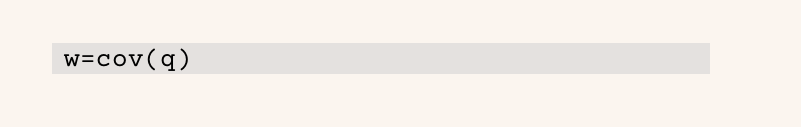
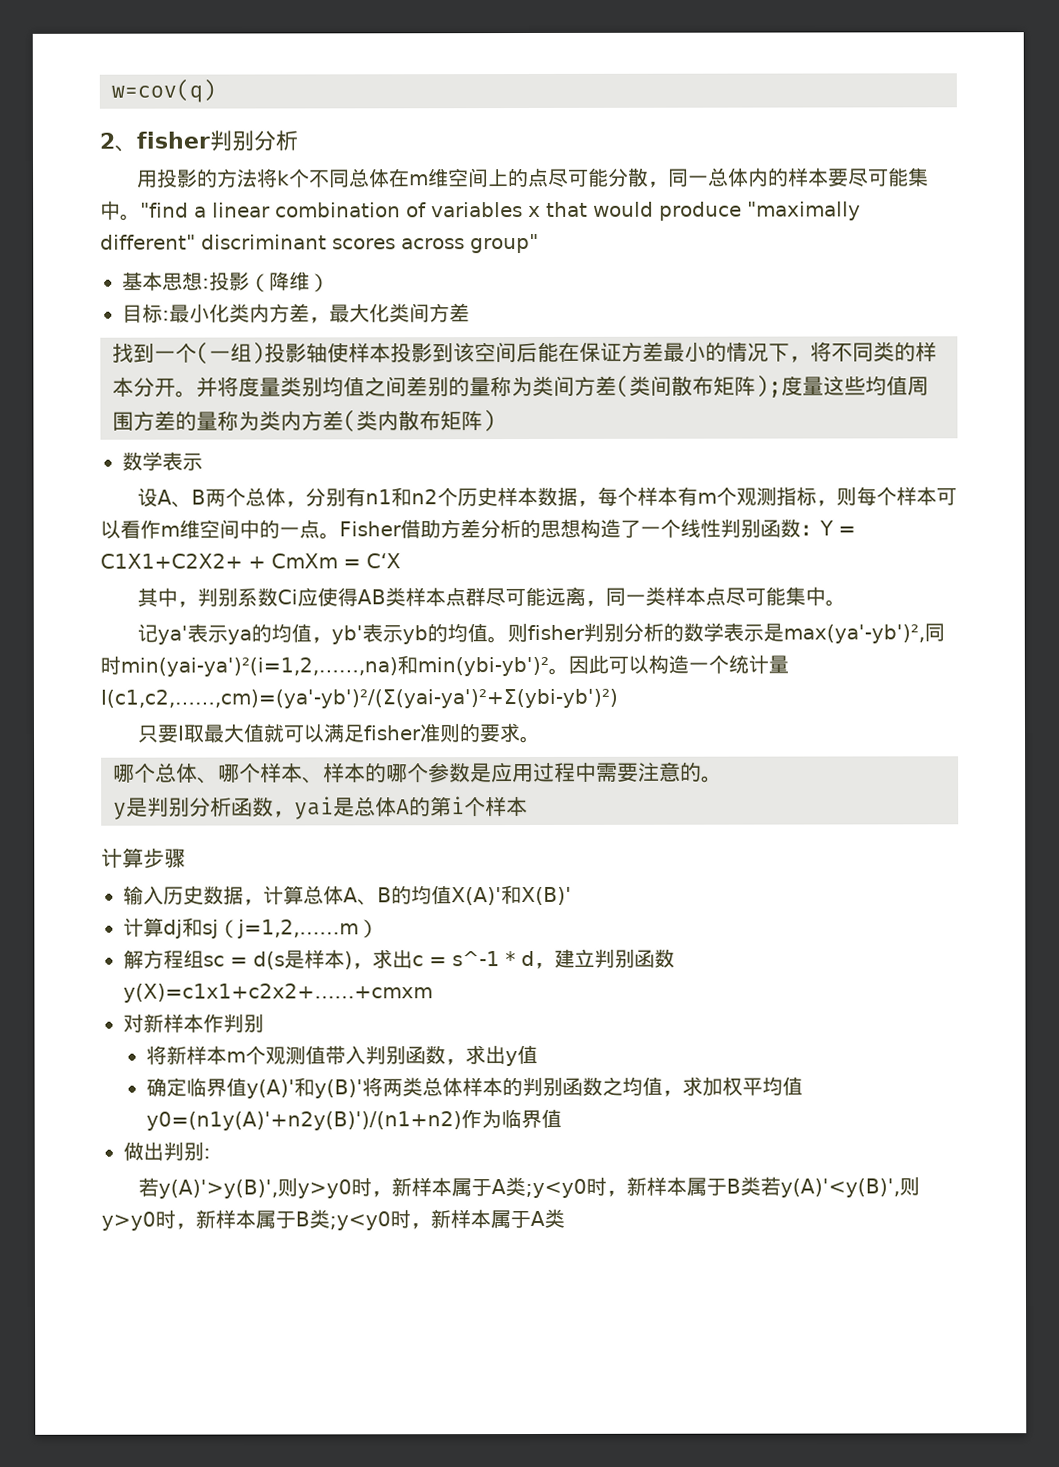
(193, 59) none -> [99,130,298,152] [136,167,929,188] [100,200,861,221] [100,233,539,254] [122,271,330,293] [122,303,470,324] [112,341,937,365] [112,374,929,398] [112,409,496,433] [122,451,203,471] [136,486,957,508] [100,518,856,540] [100,553,401,569] [136,586,846,608] [136,622,945,645] [100,654,789,677] [100,688,618,709] [136,723,541,744] [113,761,723,784] [113,796,528,820] [101,847,186,869] [123,885,572,906] [123,917,379,939] [123,948,675,970] [123,983,433,1003] [123,1013,264,1033] [146,1044,539,1067] [146,1076,804,1099] [146,1108,563,1131] [123,1141,211,1161] [137,1176,920,1199] [101,1208,565,1231] // 2、fisher判别分析 // 用投影的方法将k个不同总体在m维空间上的点尽可能分散，同一总体内的样本要尽可能集中。"find a linear combination of variables x that would produce "maximally different" discriminant scores across group" // 基本思想:投影（降维） // 目标:最小化类内方差，最大化类间方差 // 找到一个(一组)投影轴使样本投影到该空间后能在保证方差最小的情况下，将不同类的样本分开。并将度量类别均值之间差别的量称为类间方差(类间散布矩阵);度量这些均值周围方差的量称为类内方差(类内散布矩阵) // 数学表示 // 设A、B两个总体，分别有n1和n2个历史样本数据，每个样本有m个观测指标，则每个样本可以看作m维空间中的一点。Fisher借助方差分析的思想构造了一个线性判别函数：Y = C1X1+C2X2+ + CmXm = C‘X // 其中，判别系数Ci应使得AB类样本点群尽可能远离，同一类样本点尽可能集中。 // 记ya'表示ya的均值，yb'表示yb的均值。则fisher判别分析的数学表示是max(ya'-yb')²,同时min(yai-ya')²(i=1,2,……,na)和min(ybi-yb')²。因此可以构造一个统计量I(c1,c2,……,cm)=(ya'-yb')²/(Σ(yai-ya')²+Σ(ybi-yb')²) // 只要I取最大值就可以满足fisher准则的要求。 // 哪个总体、哪个样本、样本的哪个参数是应用过程中需要注意的。 // y是判别分析函数，yai是总体A的第i个样本 // 计算步骤 // 输入历史数据，计算总体A、B的均值X(A)'和X(B)' // 计算dj和sj（j=1,2,……m） // 解方程组sc = d(s是样本)，求出c = s^-1 * d，建立判别函数y(X)=c1x1+c2x2+……+cmxm // 对新样本作判别 // 将新样本m个观测值带入判别函数，求出y值 // 确定临界值y(A)'和y(B)'将两类总体样本的判别函数之均值，求加权平均值y0=(n1y(A)'+n2y(B)')/(n1+n2)作为临界值 // 做出判别: // 若y(A)'>y(B)',则y>y0时，新样本属于A类;y<y0时，新样本属于B类若y(A)'<y(B)',则y>y0时，新样本属于B类;y<y0时，新样本属于A类

